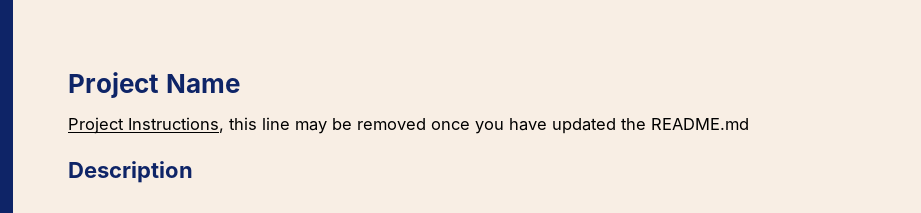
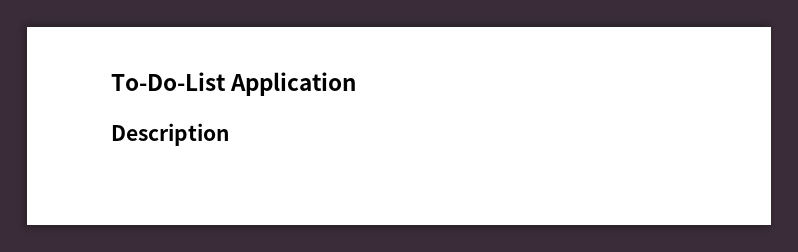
[68,72,241,98] [68,117,749,134] Project Name // Project Instructions, this line may be removed once you have updated the README.md -> [111,72,357,96] To-Do-List Application

